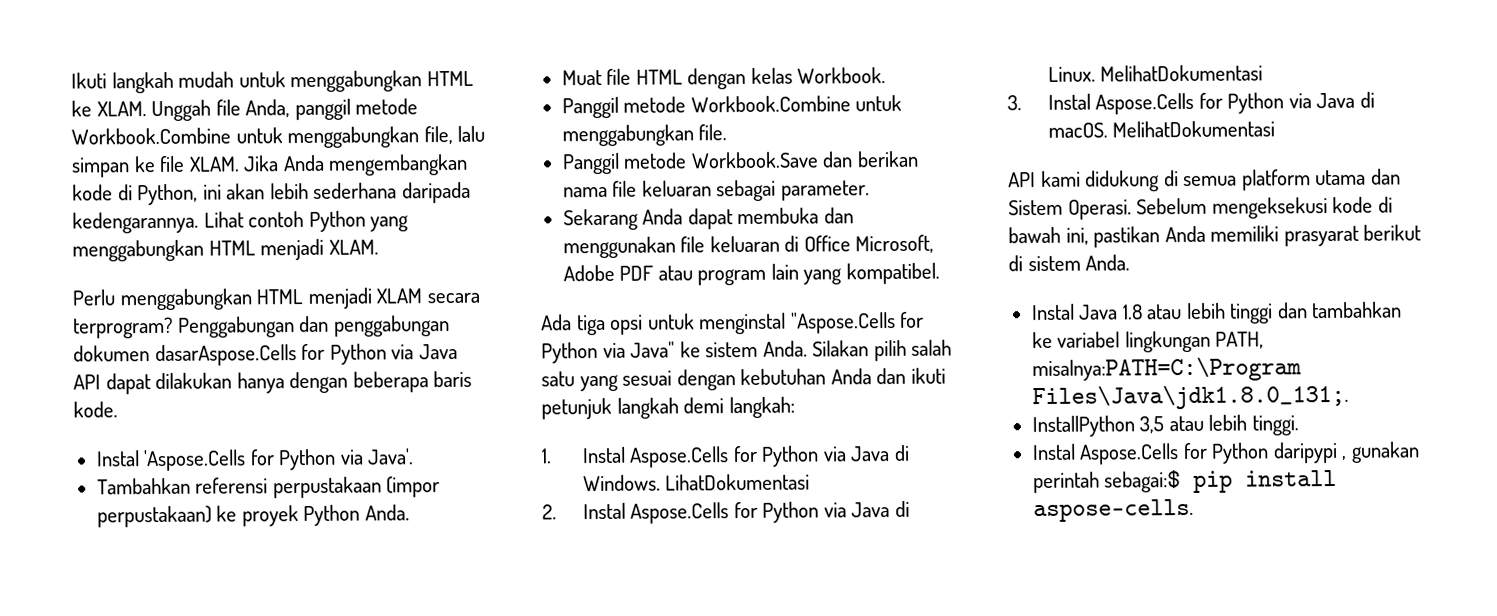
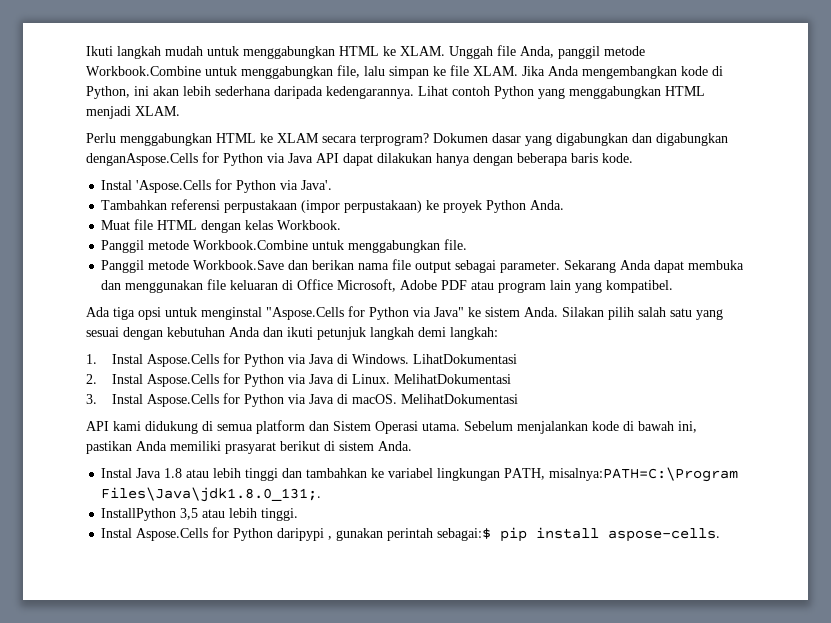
[307,287,372,309] menjadi -> [260,133,273,143] ke
[177,315,450,338] [73,344,297,367] Penggabungan dan penggabungan dokumen dasarAspose.Cells -> [433,133,728,146] [86,153,198,166] Dokumen dasar yang digabungkan dan digabungkan denganAspose.Cells
[641,180,712,197] keluaran -> [415,261,452,273] output
(870, 190) // -> (561, 267) none
[1315,169,1367,186] utama -> (305, 427) none
[1067,197,1328,220] Operasi. Sebelum mengeksekusi -> [375,421,588,434] Operasi utama. Sebelum menjalankan

